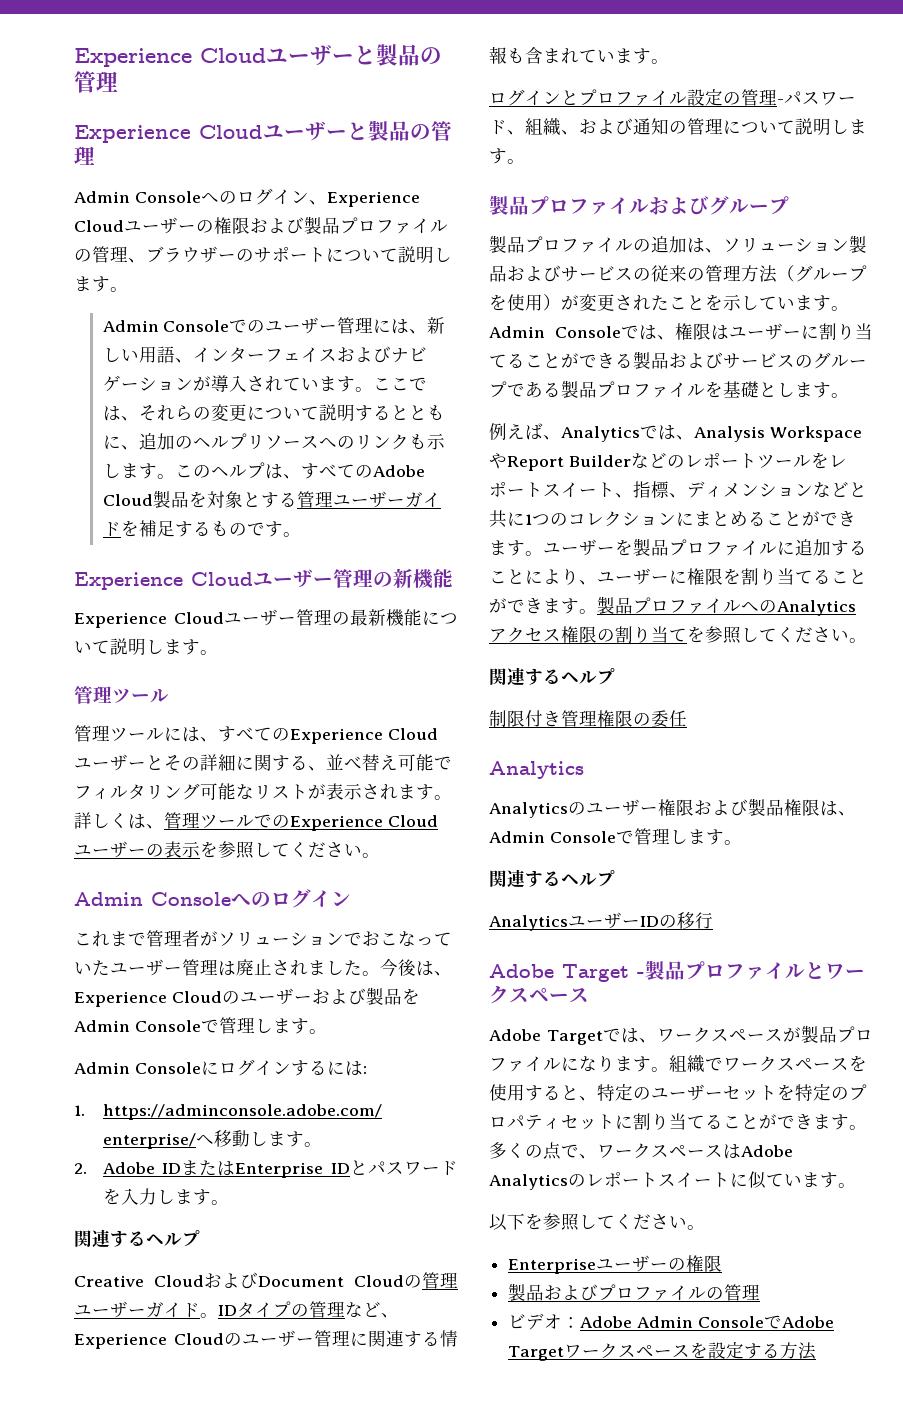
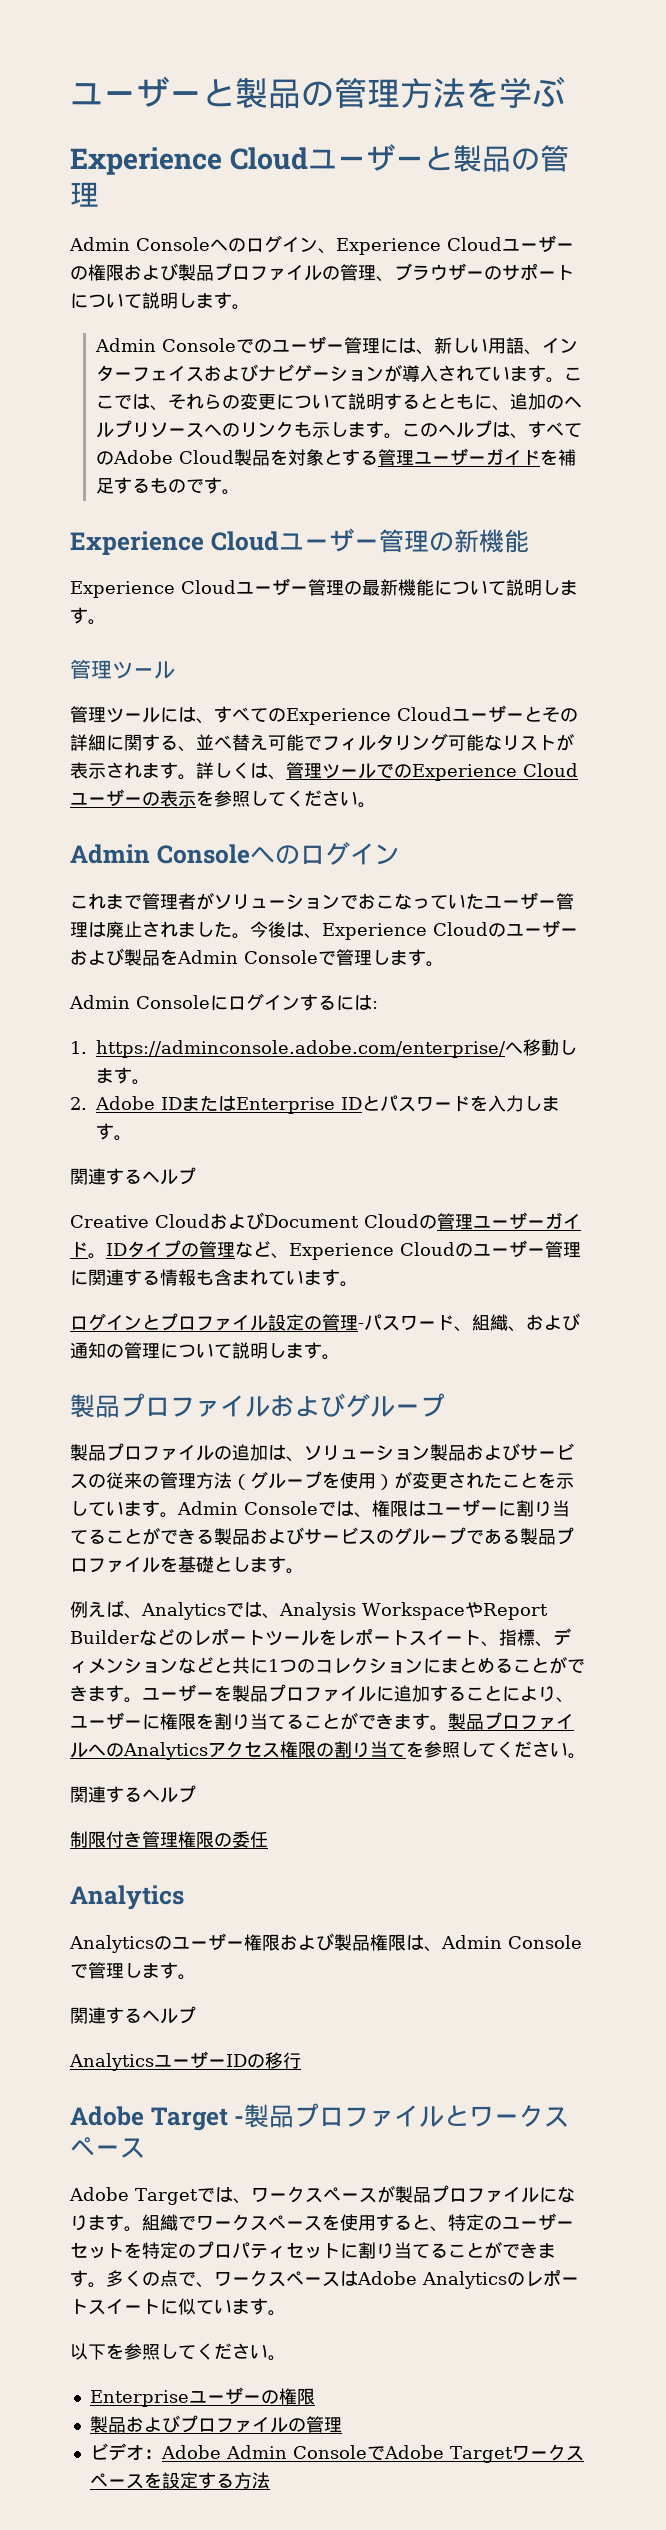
[74,44,442,67] [74,71,118,93] Experience Cloudユーザーと製品の管理 -> [70,76,565,108] ユーザーと製品の管理方法を学ぶ

